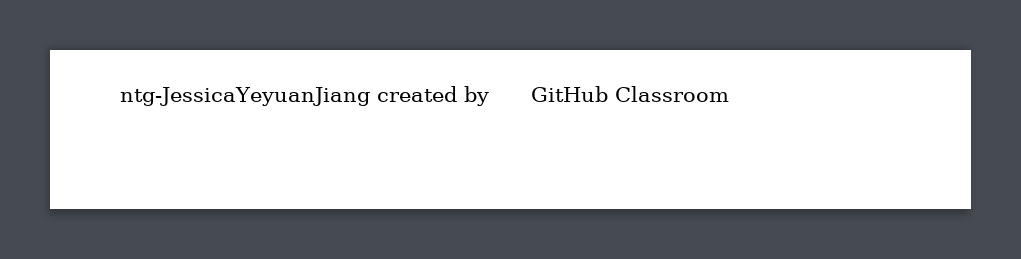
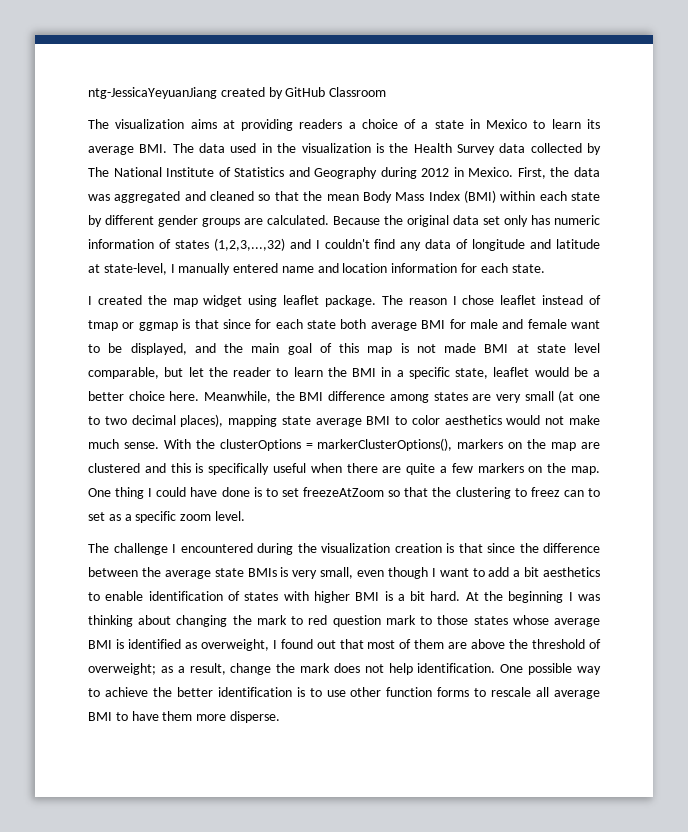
(729, 94) none -> [88,119,600,131] [88,143,601,155] [88,167,601,179] [88,190,600,203] [88,215,600,227] [88,238,600,251] [88,263,545,275] [88,295,601,307] [88,319,600,331] [88,343,600,355] [88,367,600,379] [88,390,600,403] [88,414,600,427] [88,438,600,451] [88,463,601,475] [88,487,601,499] [88,511,245,523] [88,543,600,555] [88,567,600,579] [88,591,600,603] [88,615,600,627] [88,639,601,651] [88,663,602,675] [88,687,601,699] [88,711,280,723] // The visualization aims at providing readers a choice of a state in Mexico to learn its average BMI. The data used in the visualization is the Health Survey data collected by The National Institute of Statistics and Geography during 2012 in Mexico. First, the data was aggregated and cleaned so that the mean Body Mass Index (BMI) within each state by different gender groups are calculated. Because the original data set only has numeric information of states (1,2,3,...,32) and I couldn't find any data of longitude and latitude at state-level, I manually entered name and location information for each state. // I created the map widget using leaflet package. The reason I chose leaflet instead of tmap or ggmap is that since for each state both average BMI for male and female want to be displayed, and the main goal of this map is not made BMI at state level comparable, but let the reader to learn the BMI in a specific state, leaflet would be a better choice here. Meanwhile, the BMI difference among states are very small (at one to two decimal places), mapping state average BMI to color aesthetics would not make much sense. With the clusterOptions = markerClusterOptions(), markers on the map are clustered and this is specifically useful when there are quite a few markers on the map. One thing I could have done is to set freezeAtZoom so that the clustering to freez can to set as a specific zoom level. // The challenge I encountered during the visualization creation is that since the difference between the average state BMIs is very small, even though I want to add a bit aesthetics to enable identification of states with higher BMI is a bit hard. At the beginning I was thinking about changing the mark to red question mark to those states whose average BMI is identified as overweight, I found out that most of them are above the threshold of overweight; as a result, change the mark does not help identification. One possible way to achieve the better identification is to use other function forms to rescale all average BMI to have them more disperse.

